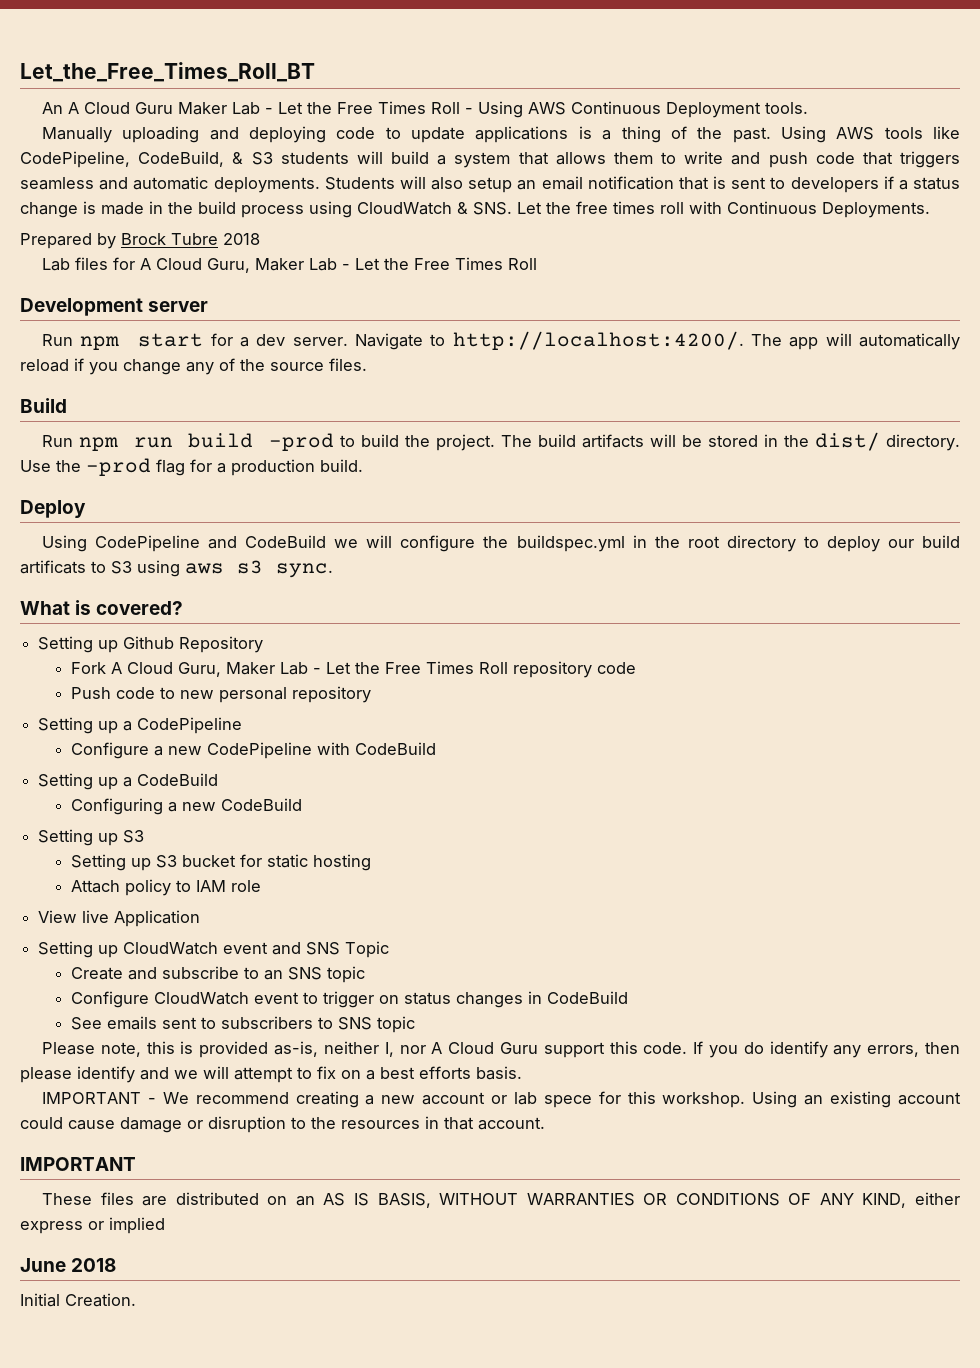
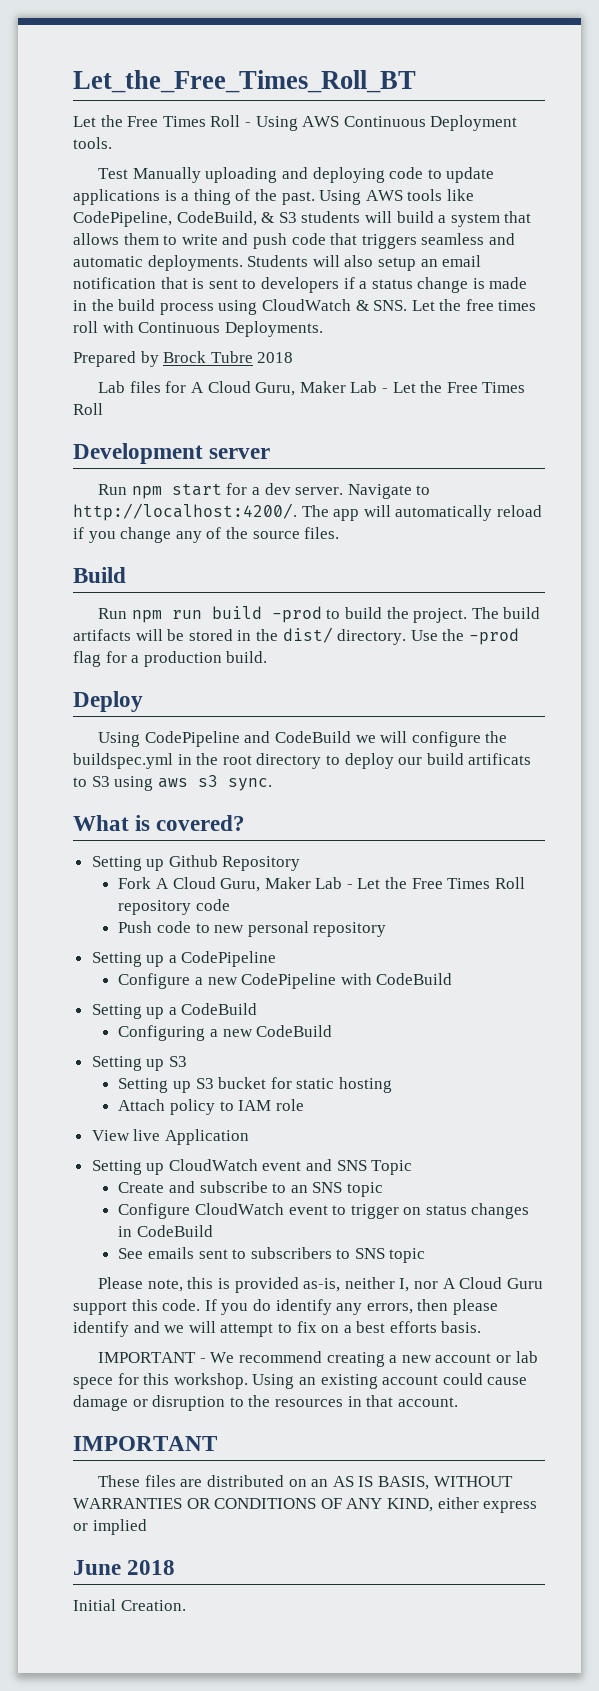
[42,102,274,115] An A Cloud Guru Maker Lab - -> (416, 81) none
(809, 108) none -> [98,168,129,179] Test

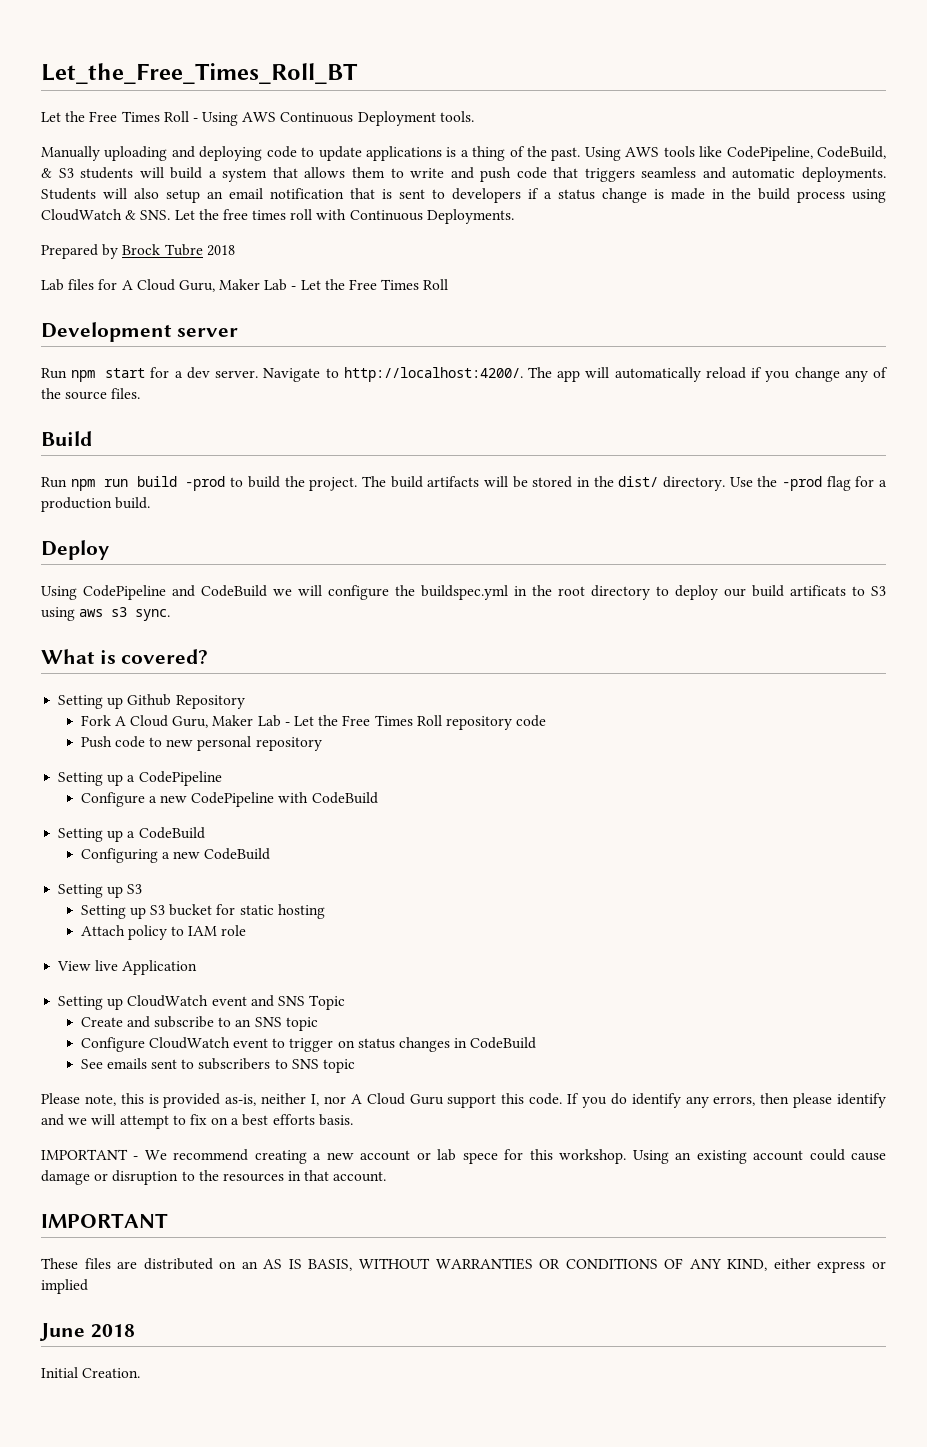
[98,168,129,179] Test -> (474, 116) none

